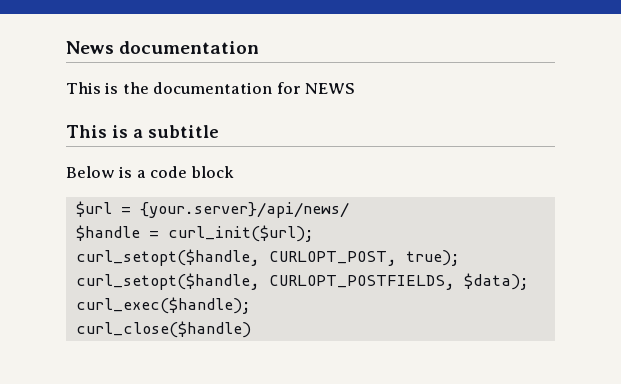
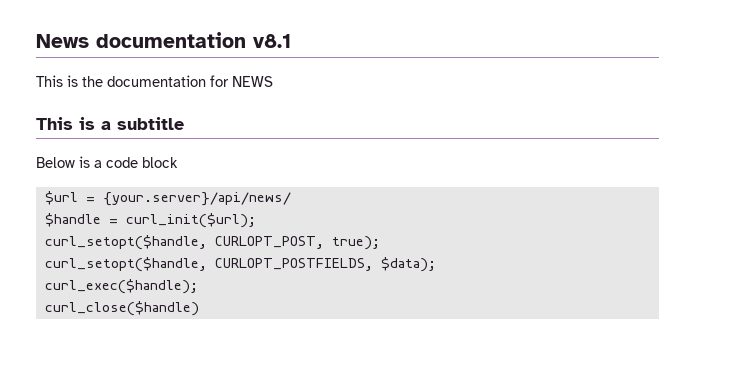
(260, 47) none -> [253,34,291,48] v8.1

